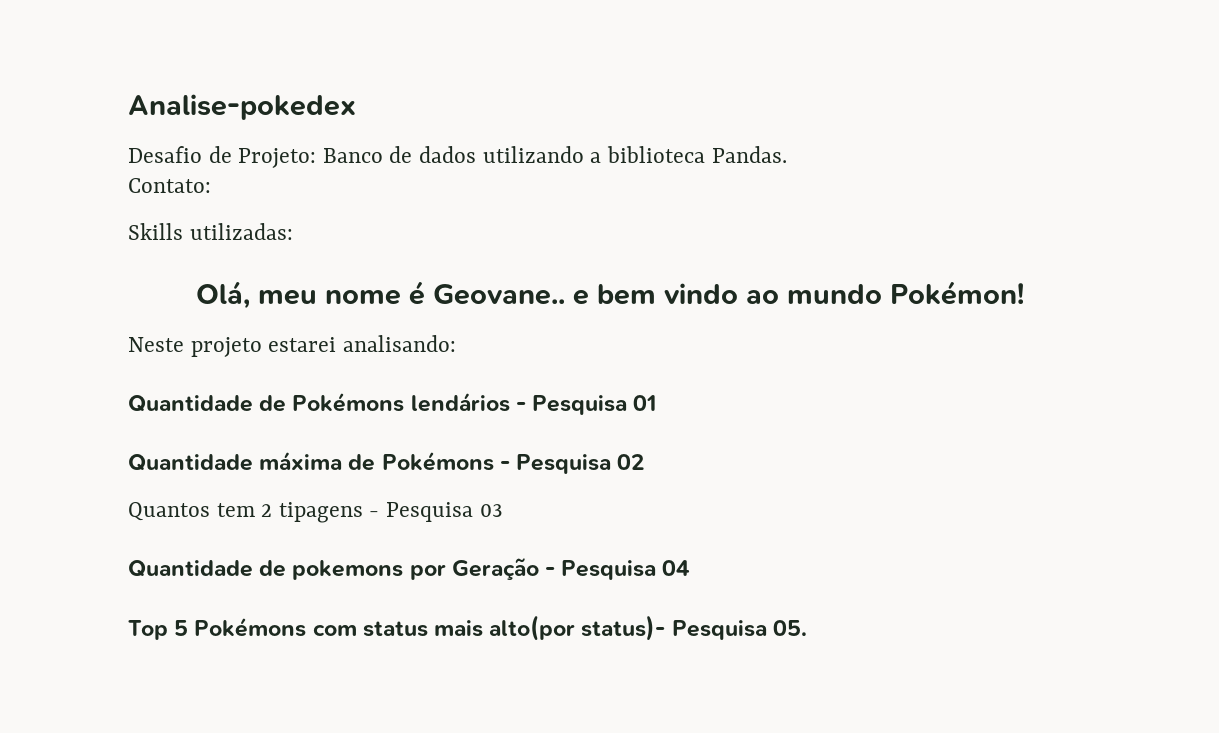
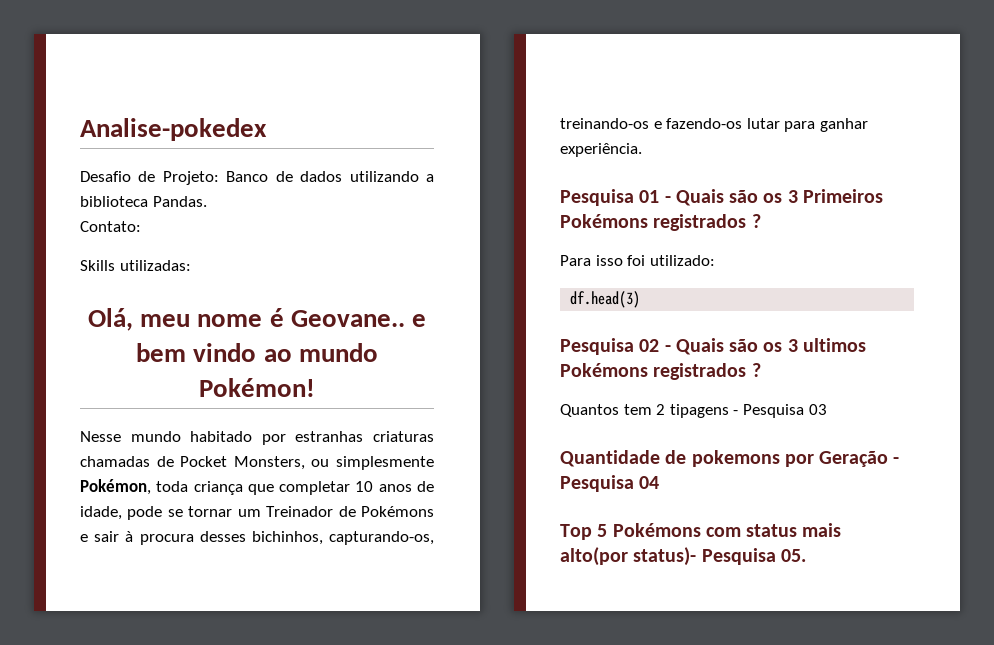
[128,335,456,357] [128,392,657,415] [128,451,645,474] Neste projeto estarei analisando: // Quantidade de Pokémons lendários - Pesquisa 01 // Quantidade máxima de Pokémons - Pesquisa 02 -> [80,431,434,445] [80,456,434,470] [80,479,434,495] [80,506,434,520] [80,531,434,545] [560,118,868,132] [560,143,642,157] [560,189,883,206] [560,214,761,231] [560,255,715,266] [570,291,641,308] [560,338,866,355] [560,363,761,380] Nesse mundo habitado por estranhas criaturas chamadas de Pocket Monsters, ou simplesmente Pokémon, toda criança que completar 10 anos de idade, pode se tornar um Treinador de Pokémons e sair à procura desses bichinhos, capturando-os, treinando-os e fazendo-os lutar para ganhar experiência. // Pesquisa 01 - Quais são os 3 Primeiros Pokémons registrados ? // Para isso foi utilizado: // df.head(3) // Pesquisa 02 - Quais são os 3 ultimos Pokémons registrados ?

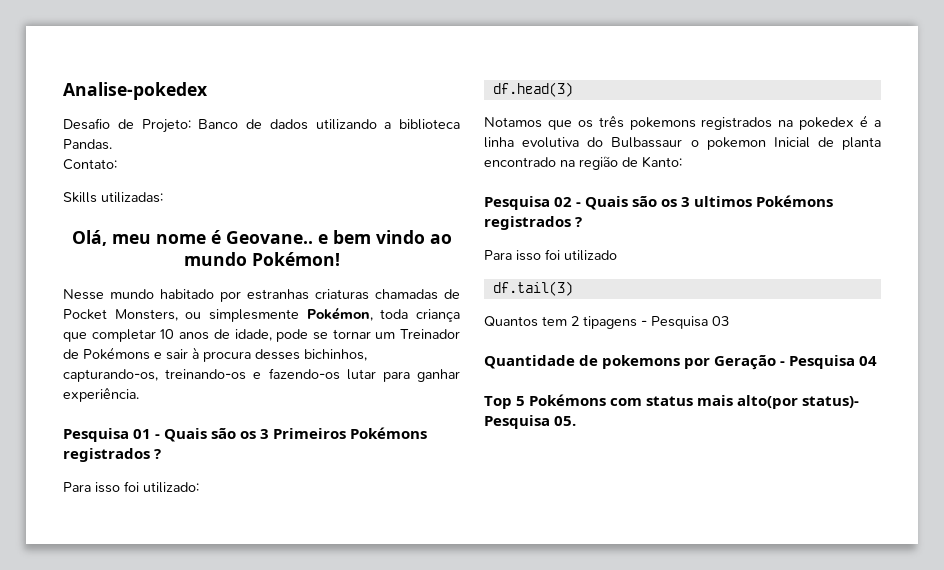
(641, 299) none -> [484,115,882,130] [484,137,881,150] [484,156,682,170] // Notamos que os três pokemons registrados na pokedex é a linha evolutiva do Bulbassaur o pokemon Inicial de planta encontrado na região de Kanto:
(761, 370) none -> [484,249,617,261] [492,281,573,296] // Para isso foi utilizado // df.tail(3)

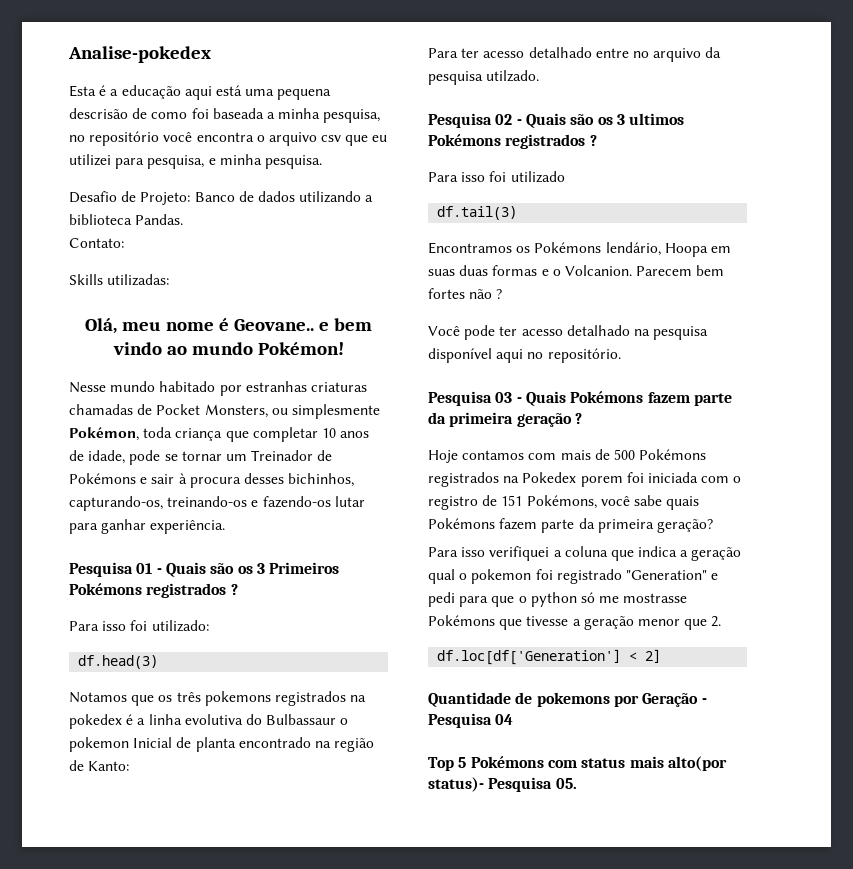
(208, 91) none -> [69,85,332,100] [69,108,381,123] [69,131,388,146] [69,154,322,169] // Esta é a educação aqui está uma pequena descrisão de como foi baseada a minha pesquisa, no repositório você encontra o arquivo csv que eu utilizei para pesquisa, e minha pesquisa.
(682, 162) none -> [428,47,722,62] [428,70,540,85] // Para ter acesso detalhado entre no arquivo da pesquisa utilzado.
[484,316,729,329] Quantos tem 2 tipagens - Pesquisa 03 -> [428,242,731,257] [428,265,725,276] [428,288,503,299] [428,325,709,340] [428,348,621,363] [428,391,732,406] [428,412,582,427] [428,449,707,463] [428,472,742,487] [428,495,700,510] [428,518,713,533] [428,546,742,561] [428,569,719,584] [428,592,688,607] [428,615,722,630] [437,649,662,665] Encontramos os Pokémons lendário, Hoopa em suas duas formas e o Volcanion. Parecem bem fortes não ? // Você pode ter acesso detalhado na pesquisa disponível aqui no repositório. // Pesquisa 03 - Quais Pokémons fazem parte da primeira geração ? // Hoje contamos com mais de 500 Pokémons registrados na Pokedex porem foi iniciada com o registro de 151 Pokémons, você sabe quais Pokémons fazem parte da primeira geração? // Para isso verifiquei a coluna que indica a geração qual o pokemon foi registrado "Generation" e pedi para que o python só me mostrasse Pokémons que tivesse a geração menor que 2. // df.loc[df['Generation'] < 2]

